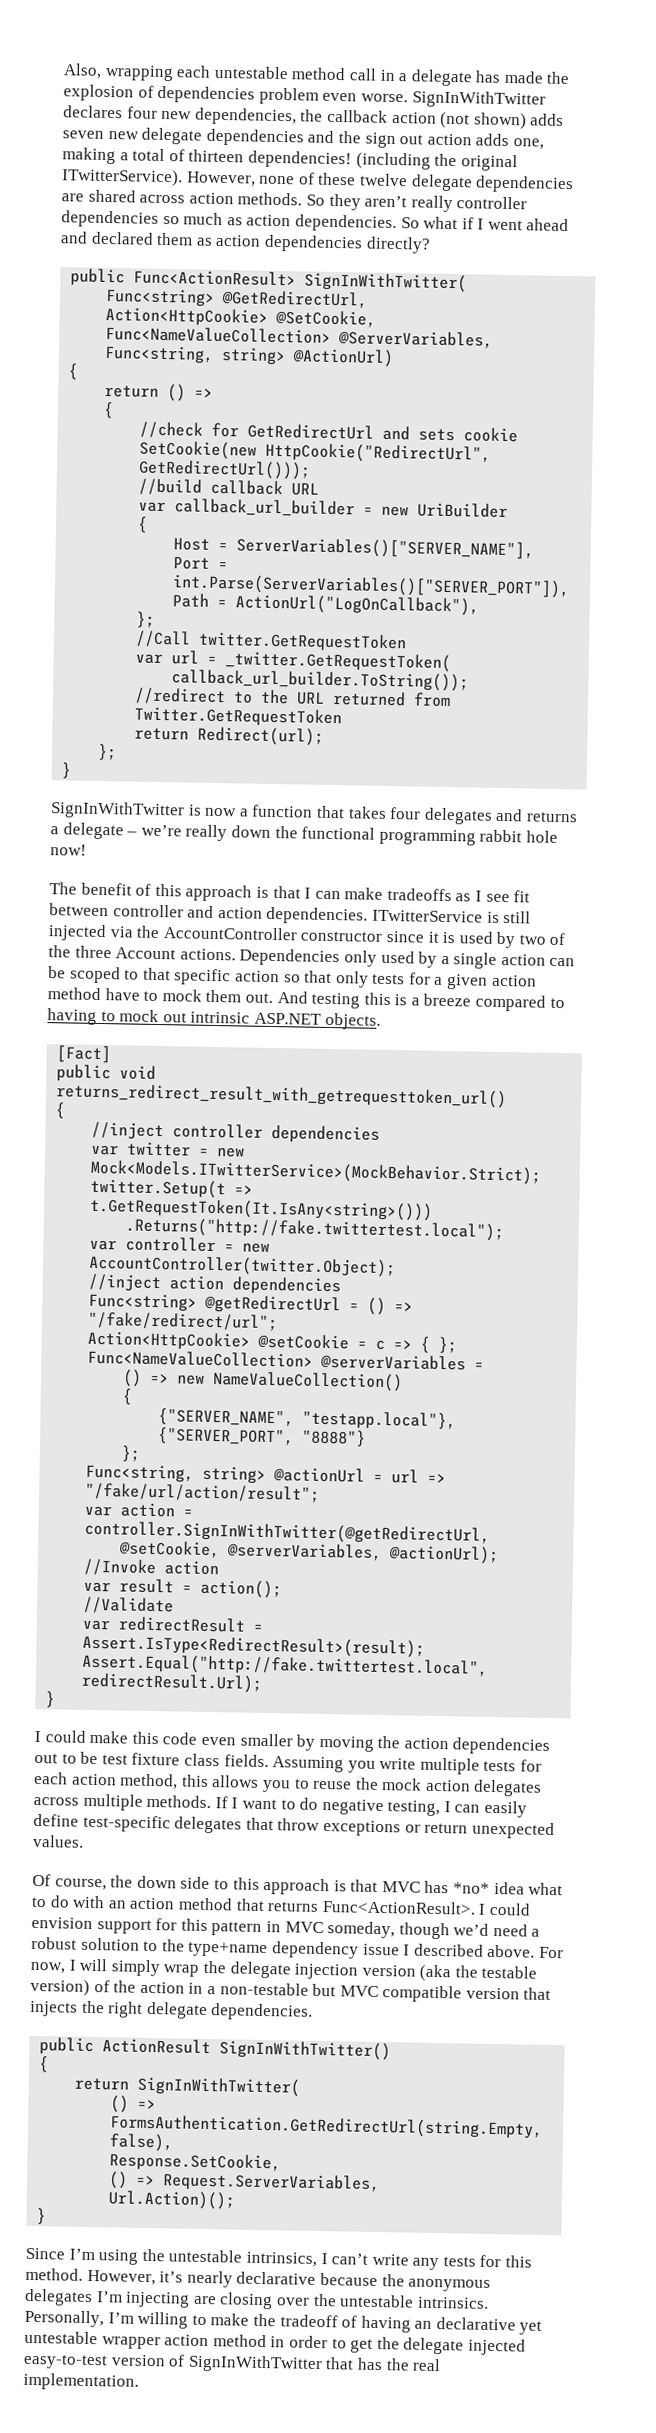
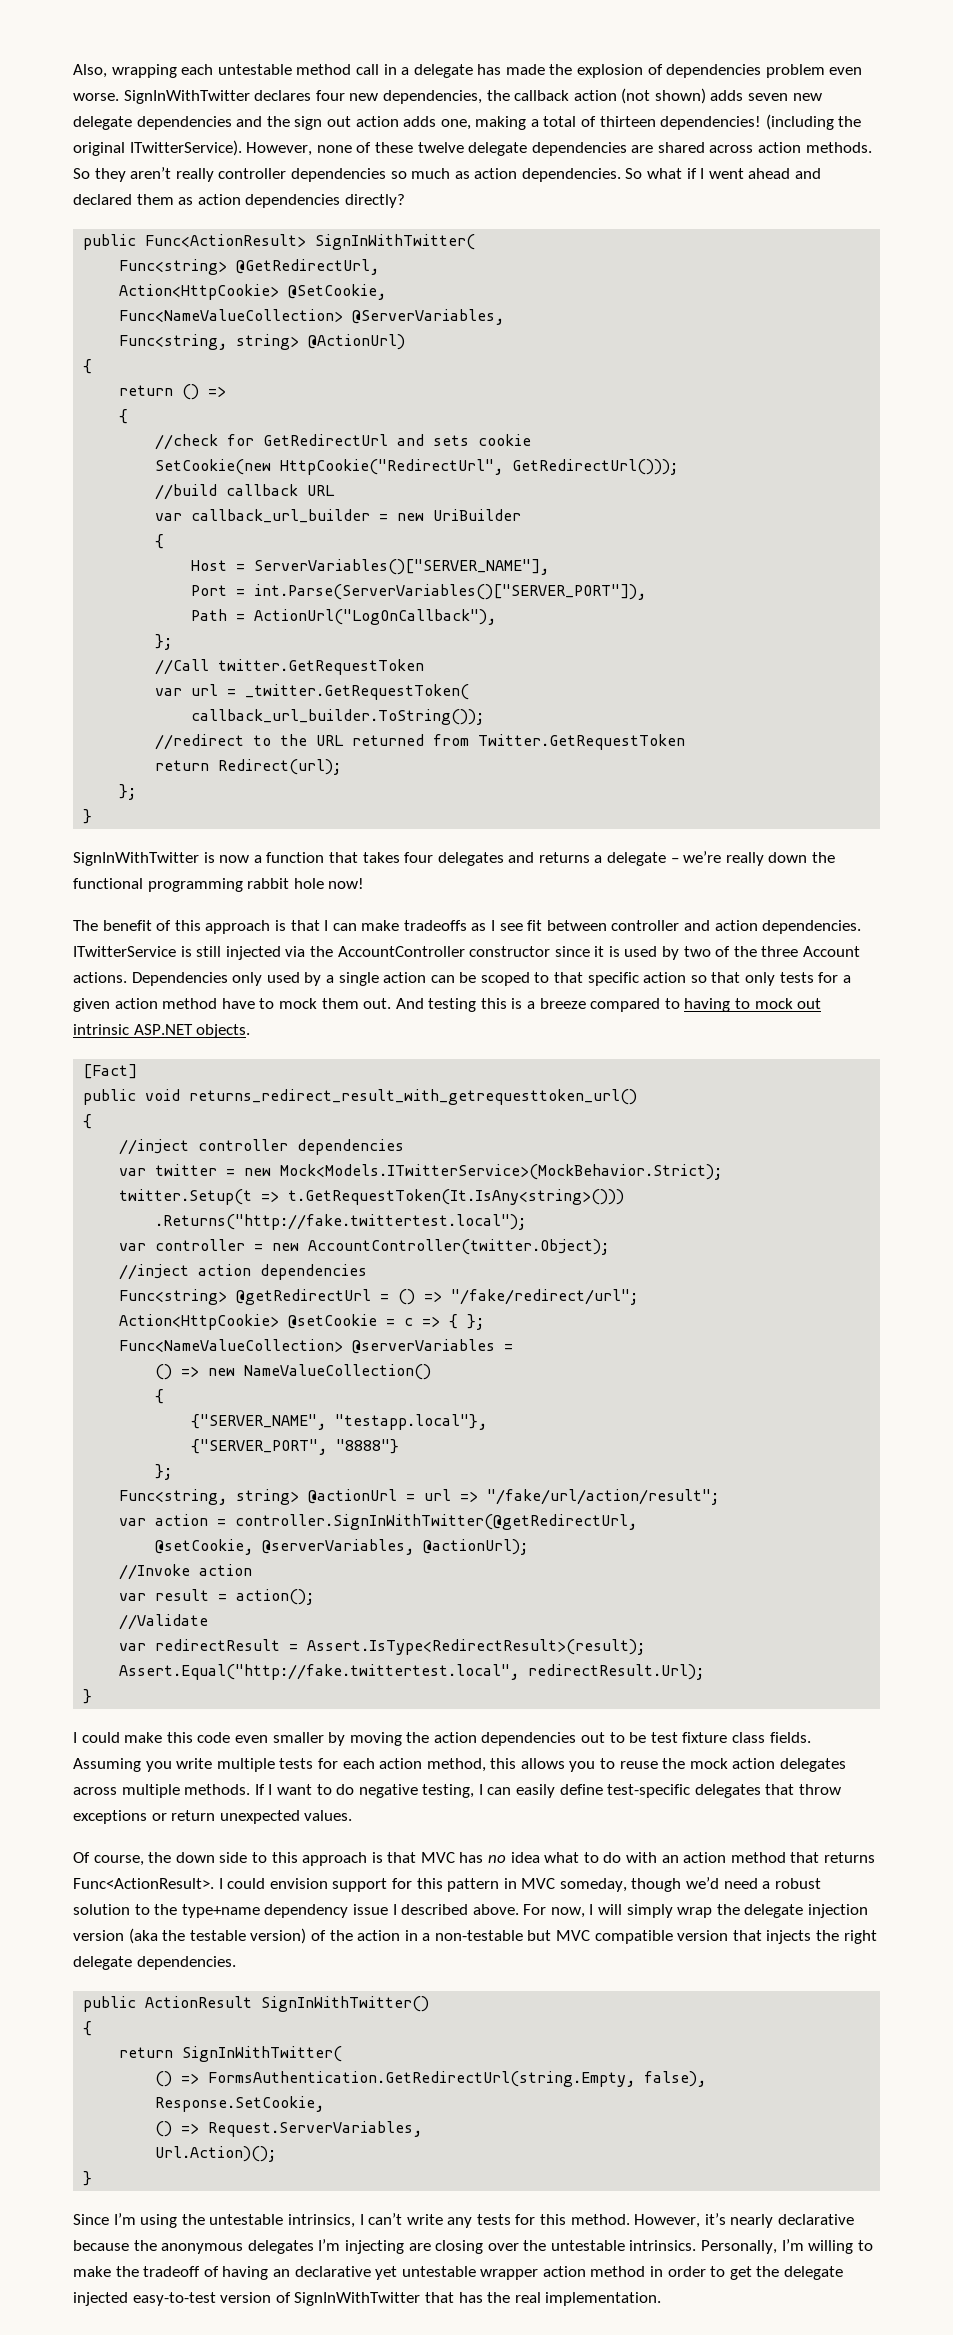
[453,1882,491,1894] *no* -> [488,1855,507,1863] no

